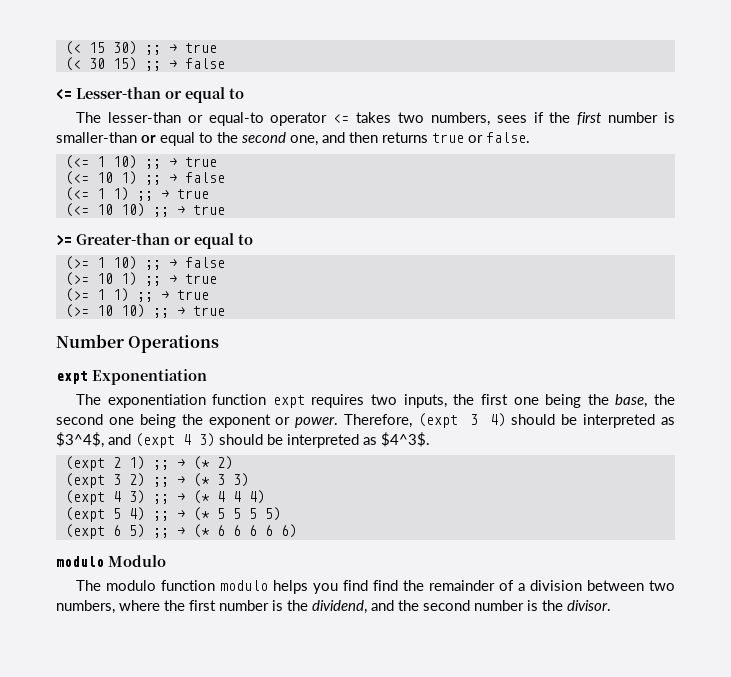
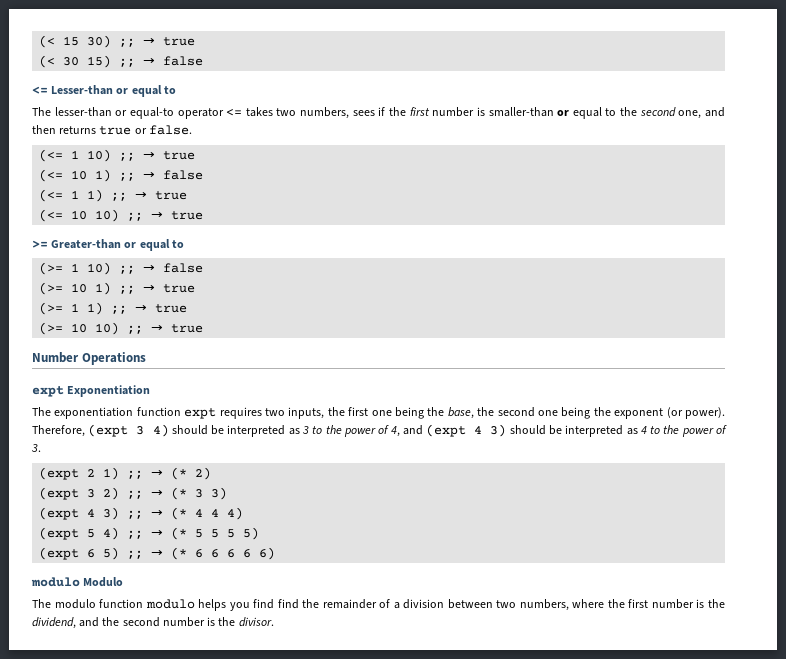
[275,417,339,428] or power. -> [666,407,725,419] (or power).
[56,432,104,448] $3^4$, -> [302,425,400,437] 3 to the power of 4,
[381,432,430,447] $4^3$. -> [640,425,728,437] [31,444,41,452] 4 to the power of 3.

